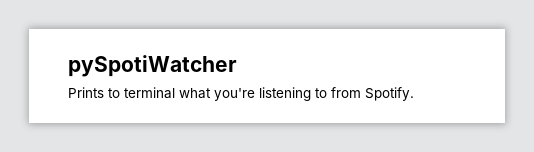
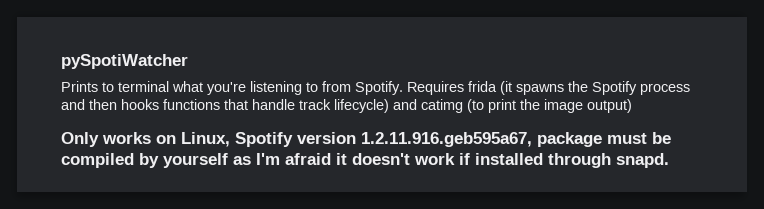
(414, 94) none -> [407,81,690,95] [61,99,632,113] [61,132,671,147] [61,153,669,168] Requires frida (it spawns the Spotify process and then hooks functions that handle track lifecycle) and catimg (to print the image output) // Only works on Linux, Spotify version 1.2.11.916.geb595a67, package must be compiled by yourself as I'm afraid it doesn't work if installed through snapd.

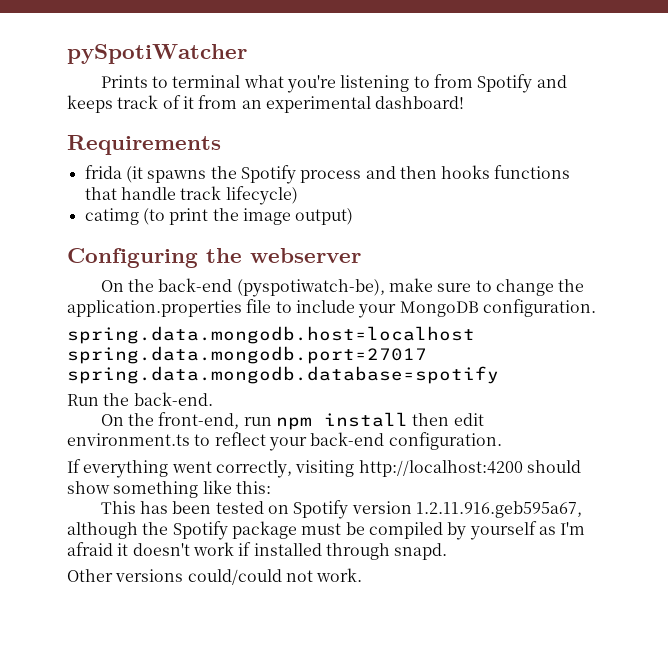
[355,81,464,95] Spotify. Requires -> [477,74,567,93] [67,95,465,113] [67,135,221,155] Spotify and keeps track of it from an experimental dashboard! // Requirements //
[393,99,417,110] and -> (298, 195) //
[61,132,532,147] Only works on Linux, Spotify version 1.2.11.916.geb595a67, -> [67,248,361,268] [100,278,585,297] [67,299,596,318] [67,326,475,344] [67,346,427,364] [67,366,499,384] [67,392,213,406] [100,412,484,430] [67,432,502,451] [67,459,581,478] [67,480,271,498] [100,500,583,519] [67,521,228,540] Configuring the webserver // On the back-end (pyspotiwatch-be), make sure to change the application.properties file to include your MongoDB configuration. // spring.data.mongodb.host=localhost spring.data.mongodb.port=27017 spring.data.mongodb.database=spotify // Run the back-end. // On the front-end, run npm install then edit environment.ts to reflect your back-end configuration. // If everything went correctly, visiting http://localhost:4200 should show something like this: // This has been tested on Spotify version 1.2.11.916.geb595a67, although the Spotify
(669, 160) none -> [67,568,363,585] // Other versions could/could not work.

